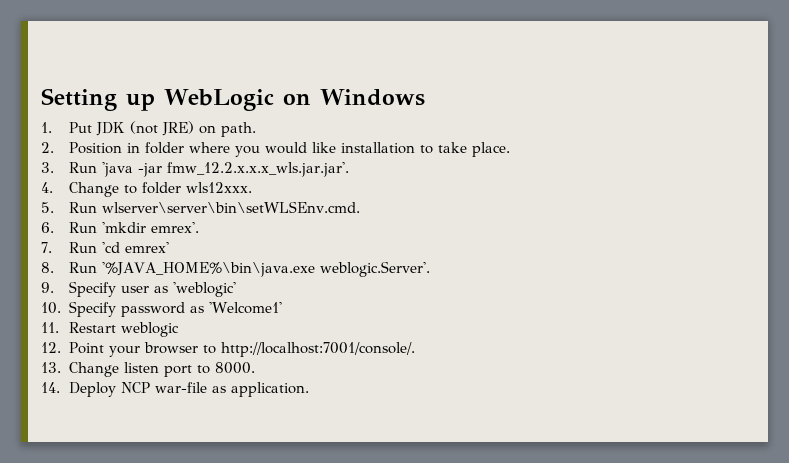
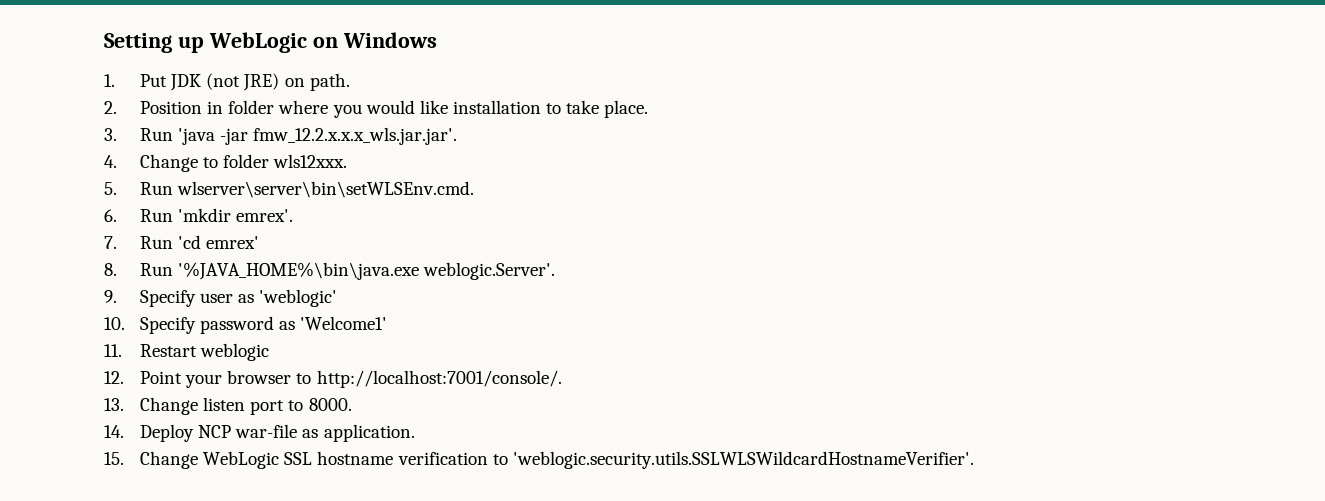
(310, 389) none -> [104,451,974,469] // 15. Change WebLogic SSL hostname verification to 'weblogic.security.utils.SSLWLSWildcardHostnameVerifier'.

